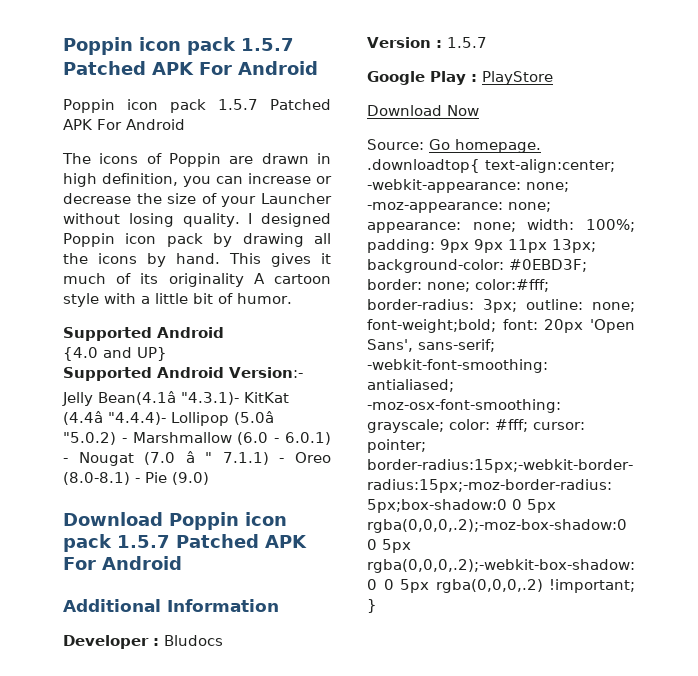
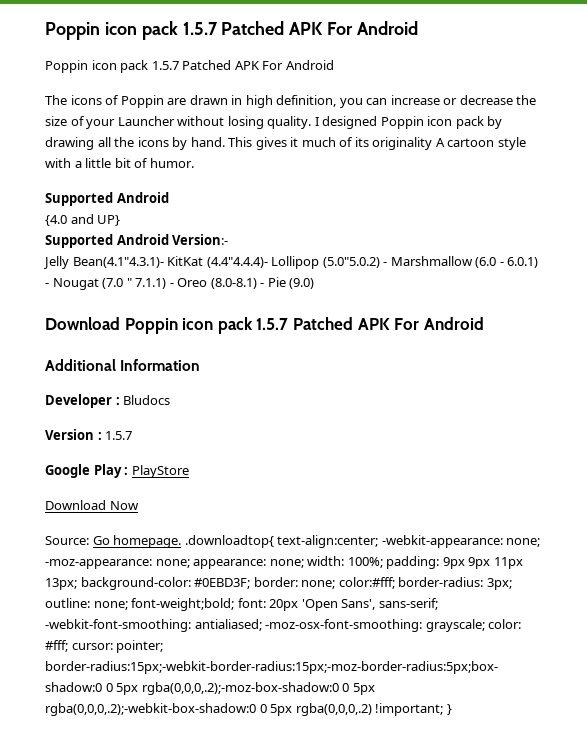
[98,391,289,405] [63,411,274,426] [63,432,116,445] Bean(4.1â "4.3.1)- KitKat (4.4â "4.4.4)- Lollipop (5.0â "5.0.2) -> [72,256,380,269] Bean(4.1"4.3.1)- KitKat (4.4"4.4.4)- Lollipop (5.0"5.0.2)
[185,451,195,463] â -> (124, 283) none

